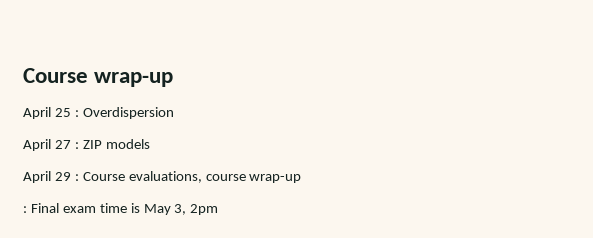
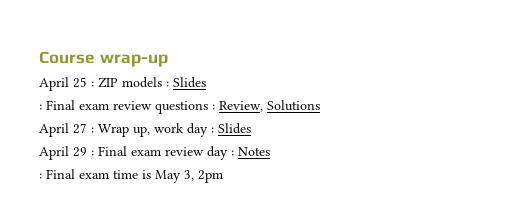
[82,107,174,119] [23,139,150,151] [23,171,302,183] Overdispersion // April 27 : ZIP models // April 29 : Course evaluations, course wrap-up -> [98,77,206,88] [39,100,320,114] [39,123,251,137] [39,146,270,160] ZIP models : Slides // : Final exam review questions : Review, Solutions // April 27 : Wrap up, work day : Slides // April 29 : Final exam review day : Notes

